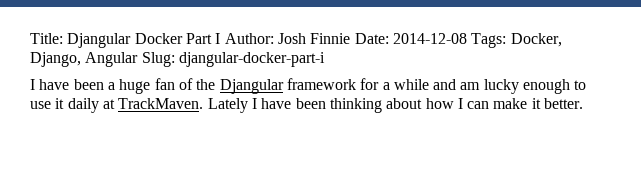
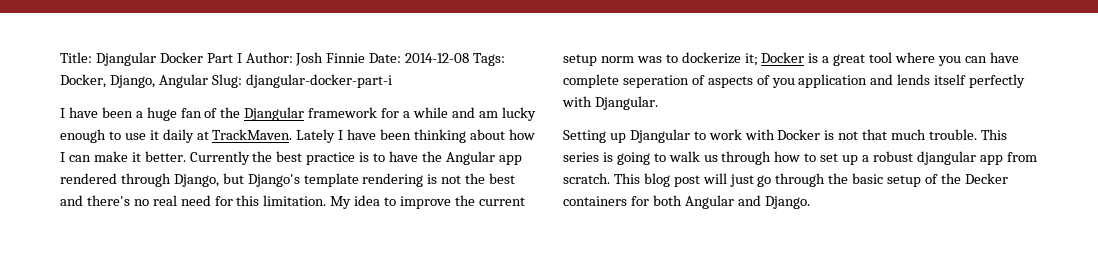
(584, 103) none -> [189,151,522,165] [60,173,516,187] [60,195,525,209] [563,52,1019,66] [563,74,1026,88] [562,96,658,110] [563,129,1007,143] [563,151,1037,165] [563,173,1008,187] [563,195,810,209] Currently the best practice is to have the Angular app rendered through Django, but Django's template rendering is not the best and there's no real need for this limitation. My idea to improve the current setup norm was to dockerize it; Docker is a great tool where you can have complete seperation of aspects of you application and lends itself perfectly with Djangular. // Setting up Djangular to work with Docker is not that much trouble. This series is going to walk us through how to set up a robust djangular app from scratch. This blog post will just go through the basic setup of the Decker containers for both Angular and Django.

